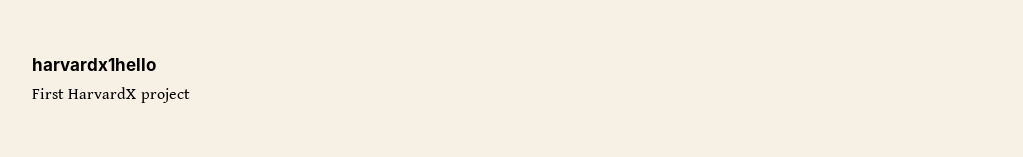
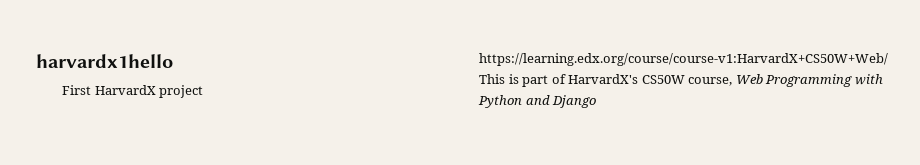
(190, 95) none -> [479,53,888,66] [479,74,883,87] [478,95,597,108] https://learning.edx.org/course/course-v1:HarvardX+CS50W+Web/ This is part of HarvardX's CS50W course, Web Programming with Python and Django

